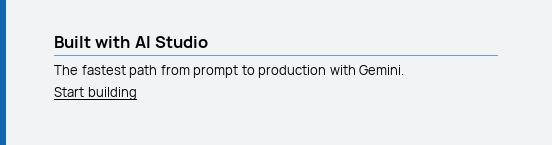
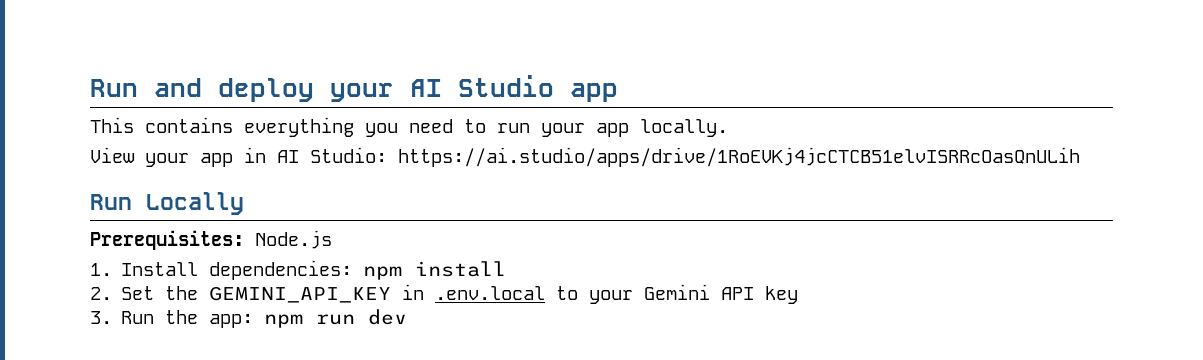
[54,36,209,48] [54,65,405,78] [54,87,137,100] Built with AI Studio // The fastest path from prompt to production with Gemini. // Start building -> [90,75,618,102] [90,117,728,137] [90,147,1080,167] [90,192,244,215] [90,230,332,250] [90,260,507,280] [90,284,799,304] [90,309,408,328] Run and deploy your AI Studio app // This contains everything you need to run your app locally. // View your app in AI Studio: https://ai.studio/apps/drive/1RoEVKj4jcCTCB51elvISRRcOasQnULih // Run Locally // Prerequisites: Node.js // 1. Install dependencies: npm install // 2. Set the GEMINI_API_KEY in .env.local to your Gemini API key // 3. Run the app: npm run dev

